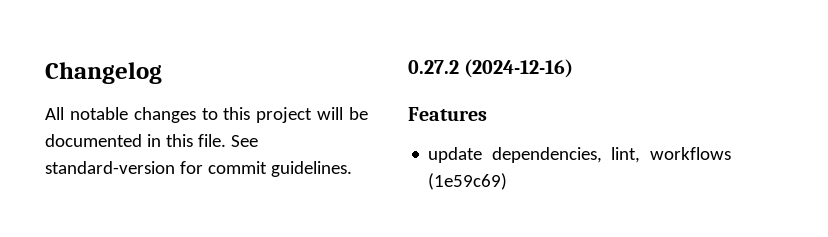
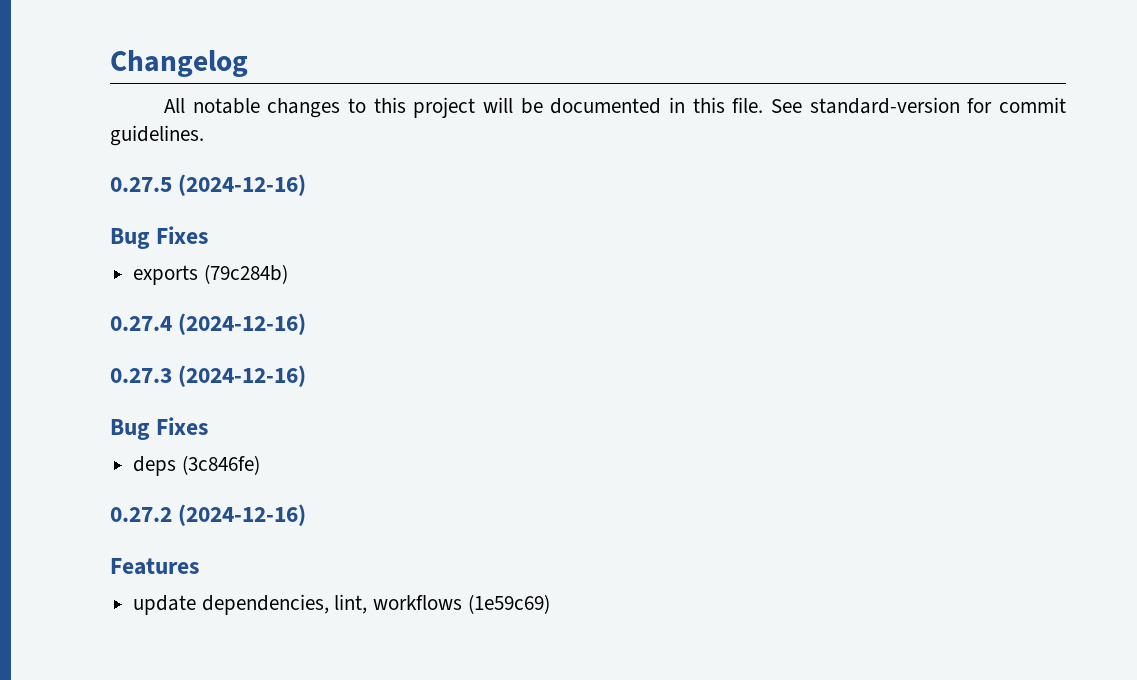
(352, 169) none -> [110,174,307,196] [110,226,209,249] [133,264,288,285] [110,313,307,335] [110,365,307,387] [110,417,209,440] [133,455,260,476] // 0.27.5 (2024-12-16) // Bug Fixes // exports (79c284b) // 0.27.4 (2024-12-16) // 0.27.3 (2024-12-16) // Bug Fixes // deps (3c846fe)

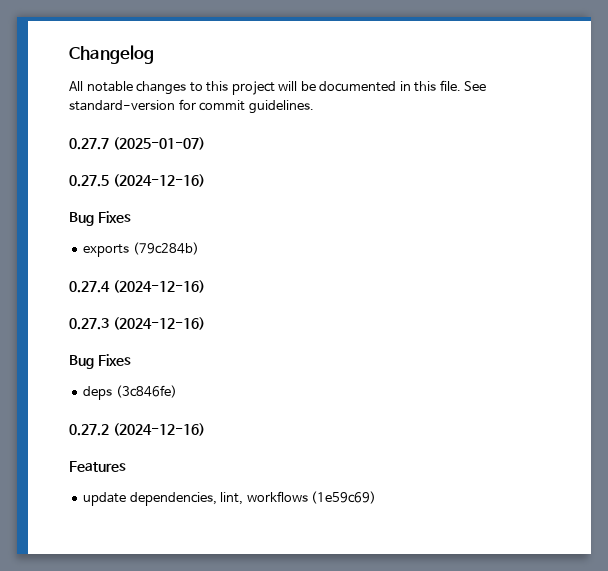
(204, 135) none -> [69,137,205,150] // 0.27.7 (2025-01-07)

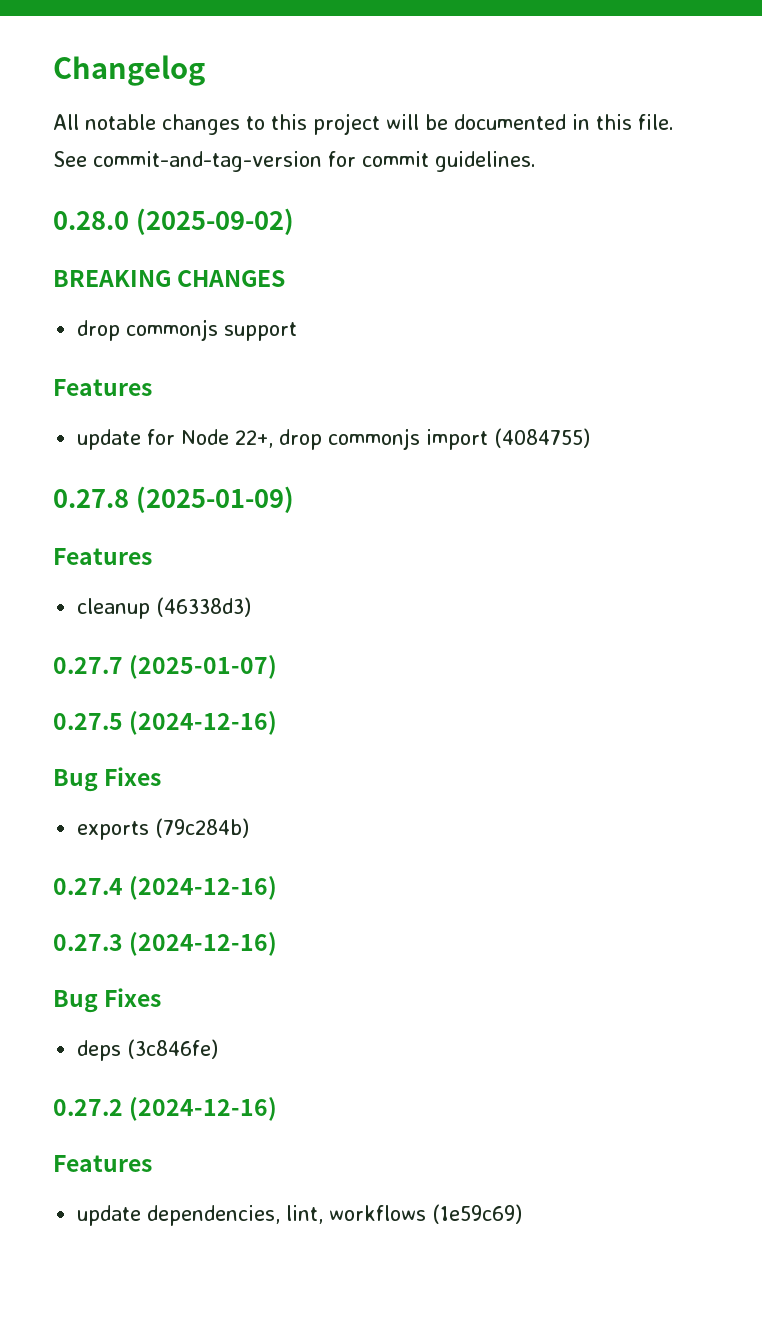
[69,100,175,111] standard-version -> [93,151,322,172] commit-and-tag-version
(314, 107) none -> [53,208,294,235] [53,270,286,287] [77,319,298,341] [53,379,152,396] [77,428,591,450] [53,486,294,513] [53,548,152,565] [77,597,252,619] // 0.28.0 (2025-09-02) // BREAKING CHANGES // drop commonjs support // Features // update for Node 22+, drop commonjs import (4084755) // 0.27.8 (2025-01-09) // Features // cleanup (46338d3)

